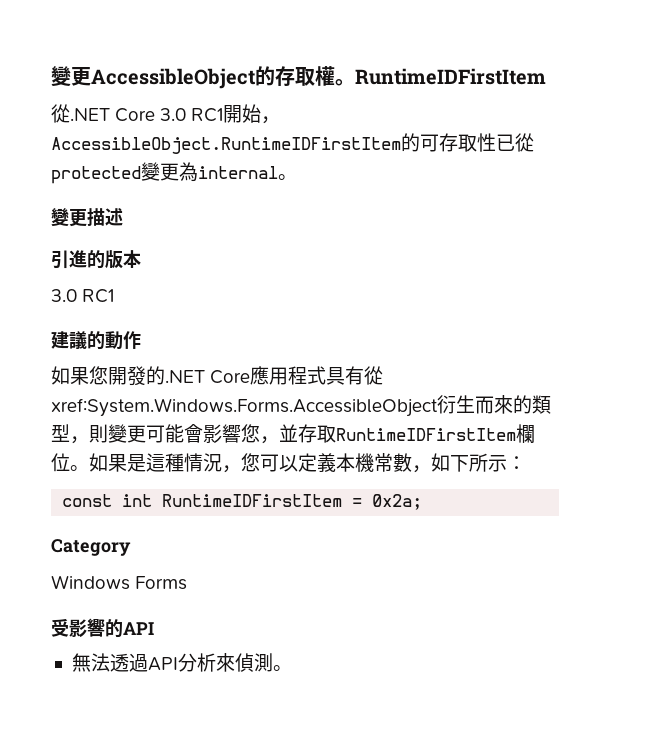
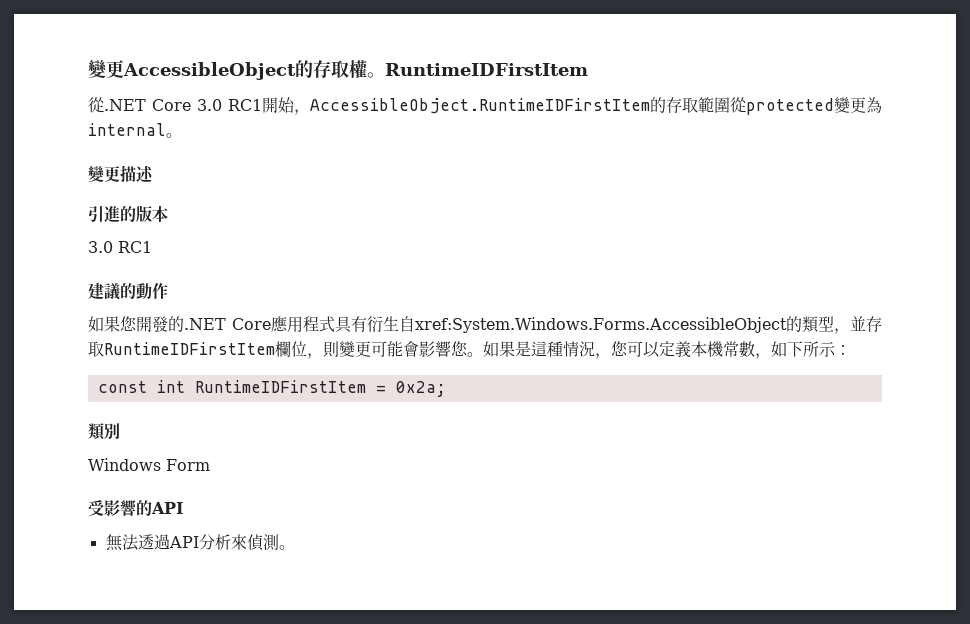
[420,133,515,152] 可存取性已 -> [666,97,730,113] 存取範圍
[364,366,384,385] [51,395,551,417] [51,424,70,442] 從xref:System.Windows.Forms.AccessibleObject衍生而來的類型 -> [367,316,882,334] [88,341,307,357] 衍生自xref:System.Windows.Forms.AccessibleObject的類型，並存取RuntimeIDFirstItem欄位
[260,424,535,444] [51,453,70,472] ，並存取RuntimeIDFirstItem欄位 -> (468, 348) none
[51,539,131,556] Category -> [88,423,120,440] 類別
[135,576,188,590] Forms -> [166,459,210,471] Form

